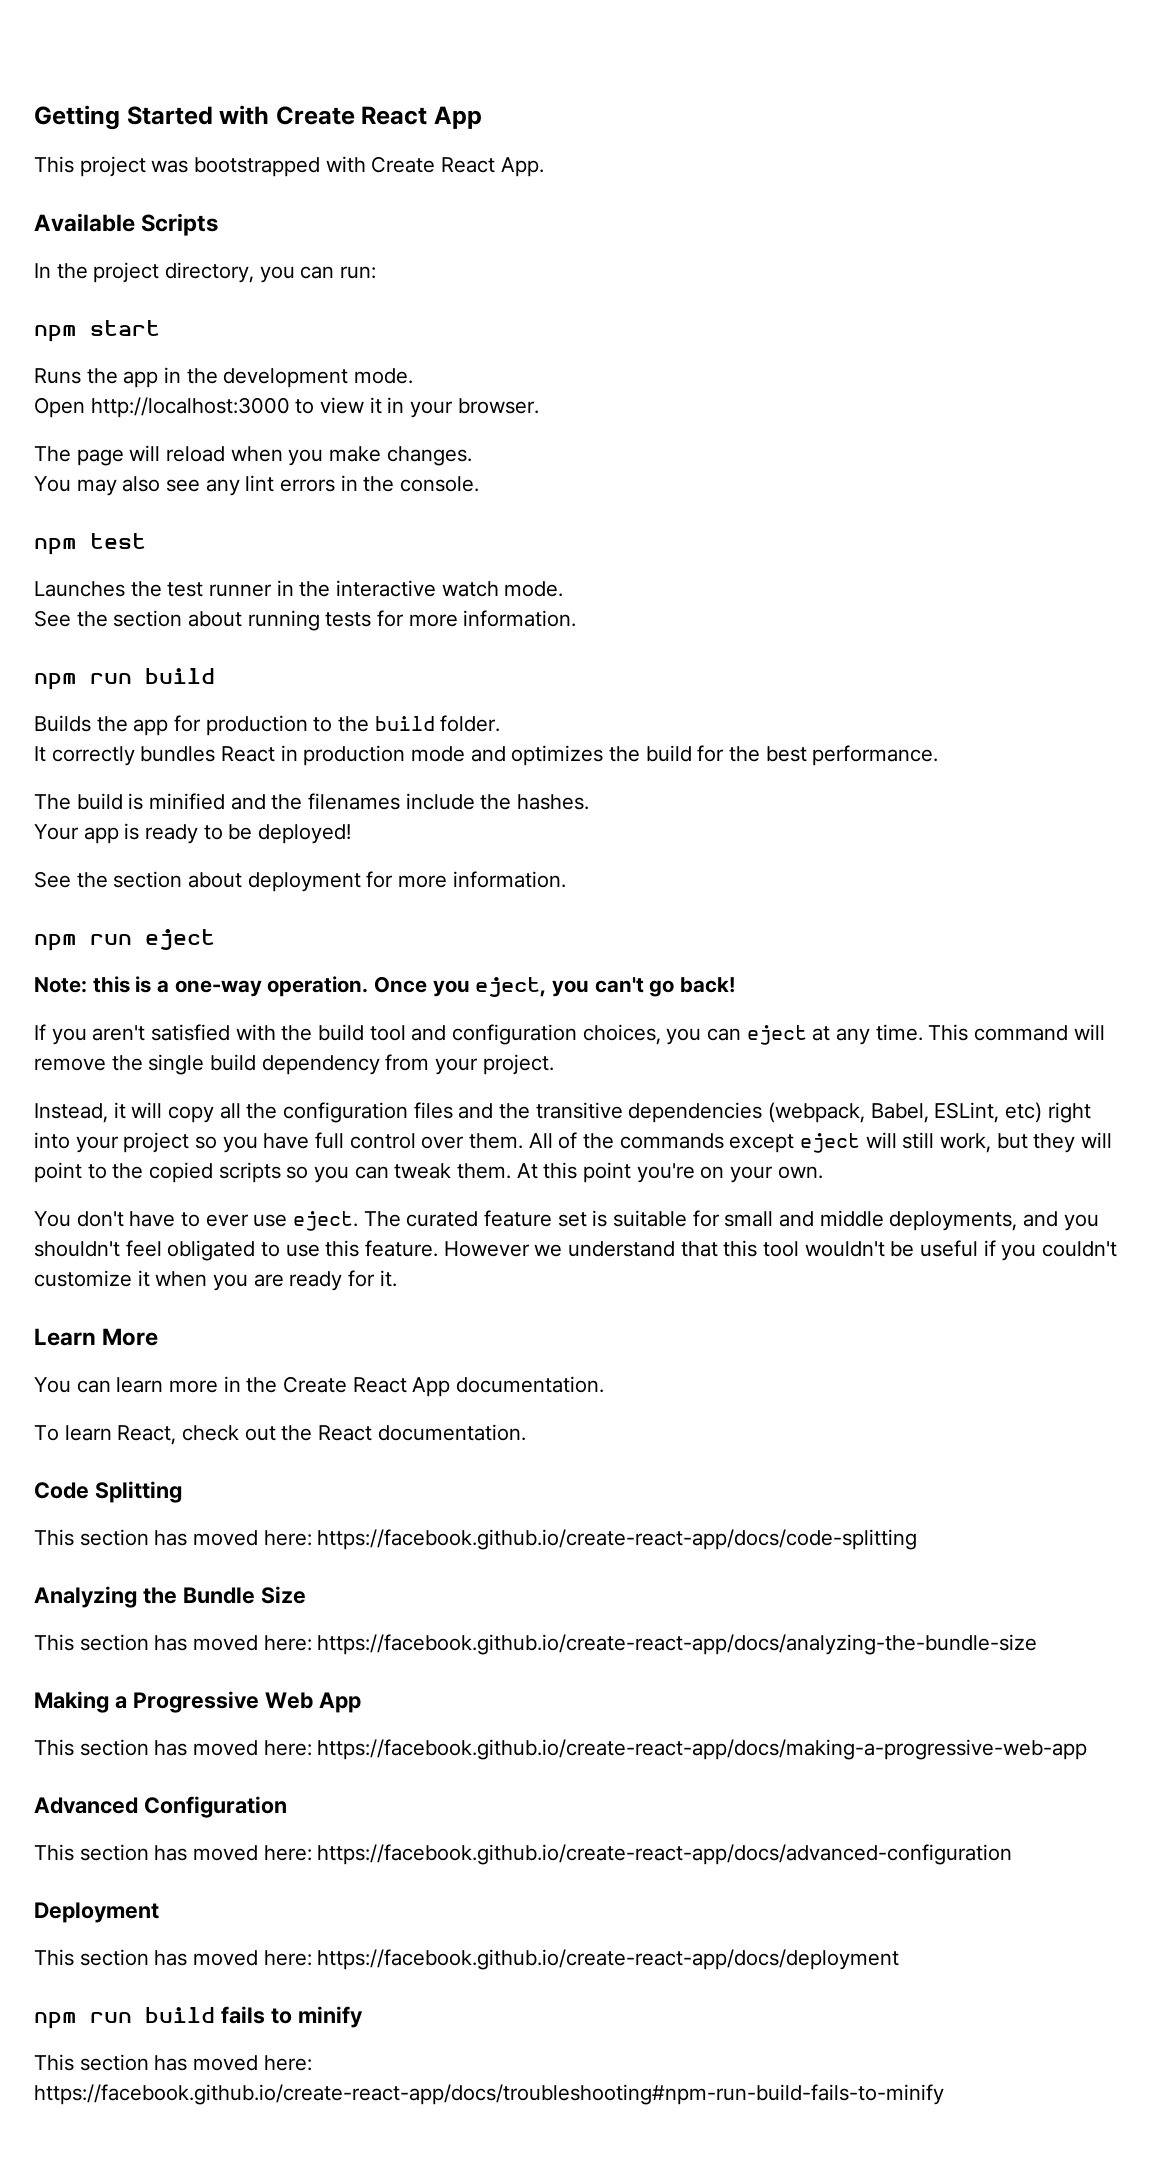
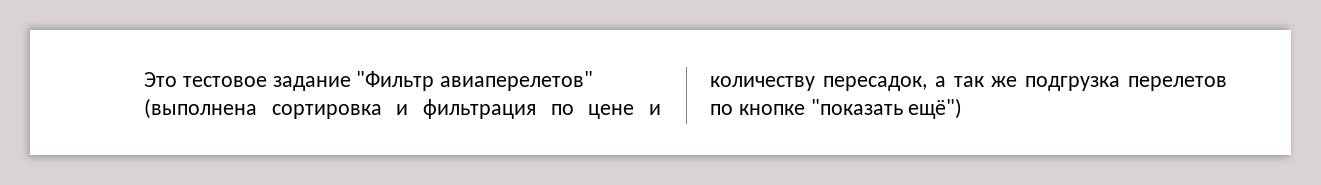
[34,105,483,130] [34,156,544,177] [34,213,219,236] [34,262,377,283] [34,320,160,342] [34,367,414,388] [34,397,539,418] [34,445,472,466] [34,475,480,496] [34,533,146,555] [34,580,564,597] [34,610,577,631] [34,668,215,690] [34,715,501,736] [34,745,939,766] [34,793,590,810] [34,823,352,844] [34,871,566,892] [34,929,215,951] [34,976,736,997] [34,1024,1105,1045] [34,1054,554,1075] [34,1102,1091,1123] [34,1132,1113,1153] [34,1162,823,1183] [34,1210,1099,1231] [34,1240,1118,1261] [34,1270,397,1291] [34,1328,159,1346] [34,1376,605,1397] [34,1424,526,1445] [34,1481,182,1503] [34,1529,918,1550] [34,1586,306,1608] [34,1634,1038,1655] [34,1691,361,1713] [34,1739,1088,1760] [34,1796,287,1818] [34,1844,1013,1865] [34,1902,159,1923] [34,1949,900,1970] [34,2006,363,2029] [34,2054,312,2071] [34,2084,944,2105] Getting Started with Create React App // This project was bootstrapped with Create React App. // Available Scripts // In the project directory, you can run: // npm start // Runs the app in the development mode. // Open http://localhost:3000 to view it in your browser. // The page will reload when you make changes. // You may also see any lint errors in the console. // npm test // Launches the test runner in the interactive watch mode. // See the section about running tests for more information. // npm run build // Builds the app for production to the build folder. // It correctly bundles React in production mode and optimizes the build for the best performance. // The build is minified and the filenames include the hashes. // Your app is ready to be deployed! // See the section about deployment for more information. // npm run eject // Note: this is a one-way operation. Once you eject, you can't go back! // If you aren't satisfied with the build tool and configuration choices, you can eject at any time. This command will remove the single build dependency from your project. // Instead, it will copy all the configuration files and the transitive dependencies (webpack, Babel, ESLint, etc) right into your project so you have full control over them. All of the commands except eject will still work, but they will point to the copied scripts so you can tweak them. At this point you're on your own. // You don't have to ever use eject. The curated feature set is suitable for small and middle deployments, and you shouldn't feel obligated to use this feature. However we understand that this tool wouldn't be useful if you couldn't customize it when you are ready for it. // Learn More // You can learn more in the Create React App documentation. // To learn React, check out the React documentation. // Code Splitting // This section has moved here: https://facebook.github.io/create-react-app/docs/code-splitting // Analyzing the Bundle Size // This section has moved here: https://facebook.github.io/create-react-app/docs/analyzing-the-bundle-size // Making a Progressive Web App // This section has moved here: https://facebook.github.io/create-react-app/docs/making-a-progressive-web-app // Advanced Configuration // This section has moved here: https://facebook.github.io/create-react-app/docs/advanced-configuration // Deployment // This section has moved here: https://facebook.github.io/create-react-app/docs/deployment // npm run build fails to minify // This section has moved here: https://facebook.github.io/create-react-app/docs/troubleshooting#npm-run-build-fails-to-minify -> [144,71,594,91] [144,98,661,119] [710,76,1227,91] [710,98,963,119] Это тестовое задание "Фильтр авиаперелетов" (выполнена сортировка и фильтрация по цене и количеству пересадок, а так же подгрузка перелетов по кнопке "показать ещё")

